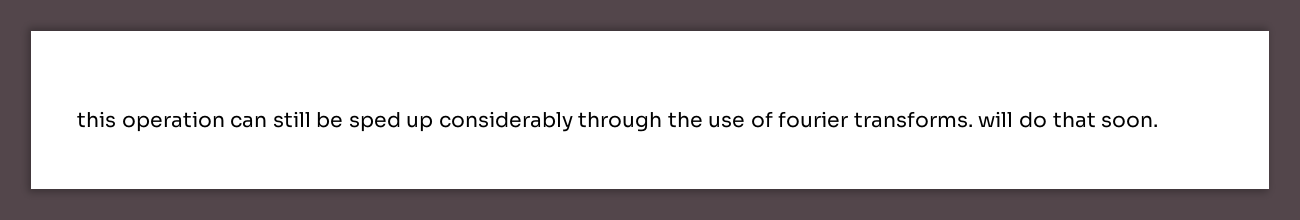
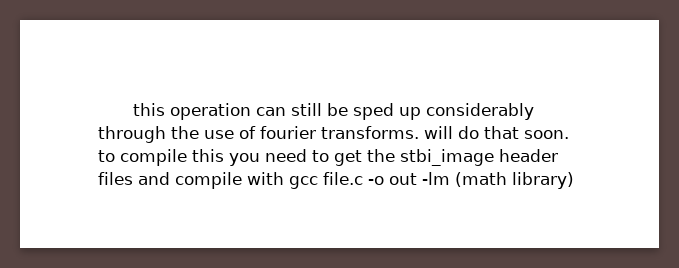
(1159, 121) none -> [98,149,558,166] [98,172,574,189] to compile this you need to get the stbi_image header files and compile with gcc file.c -o out -lm (math library)

